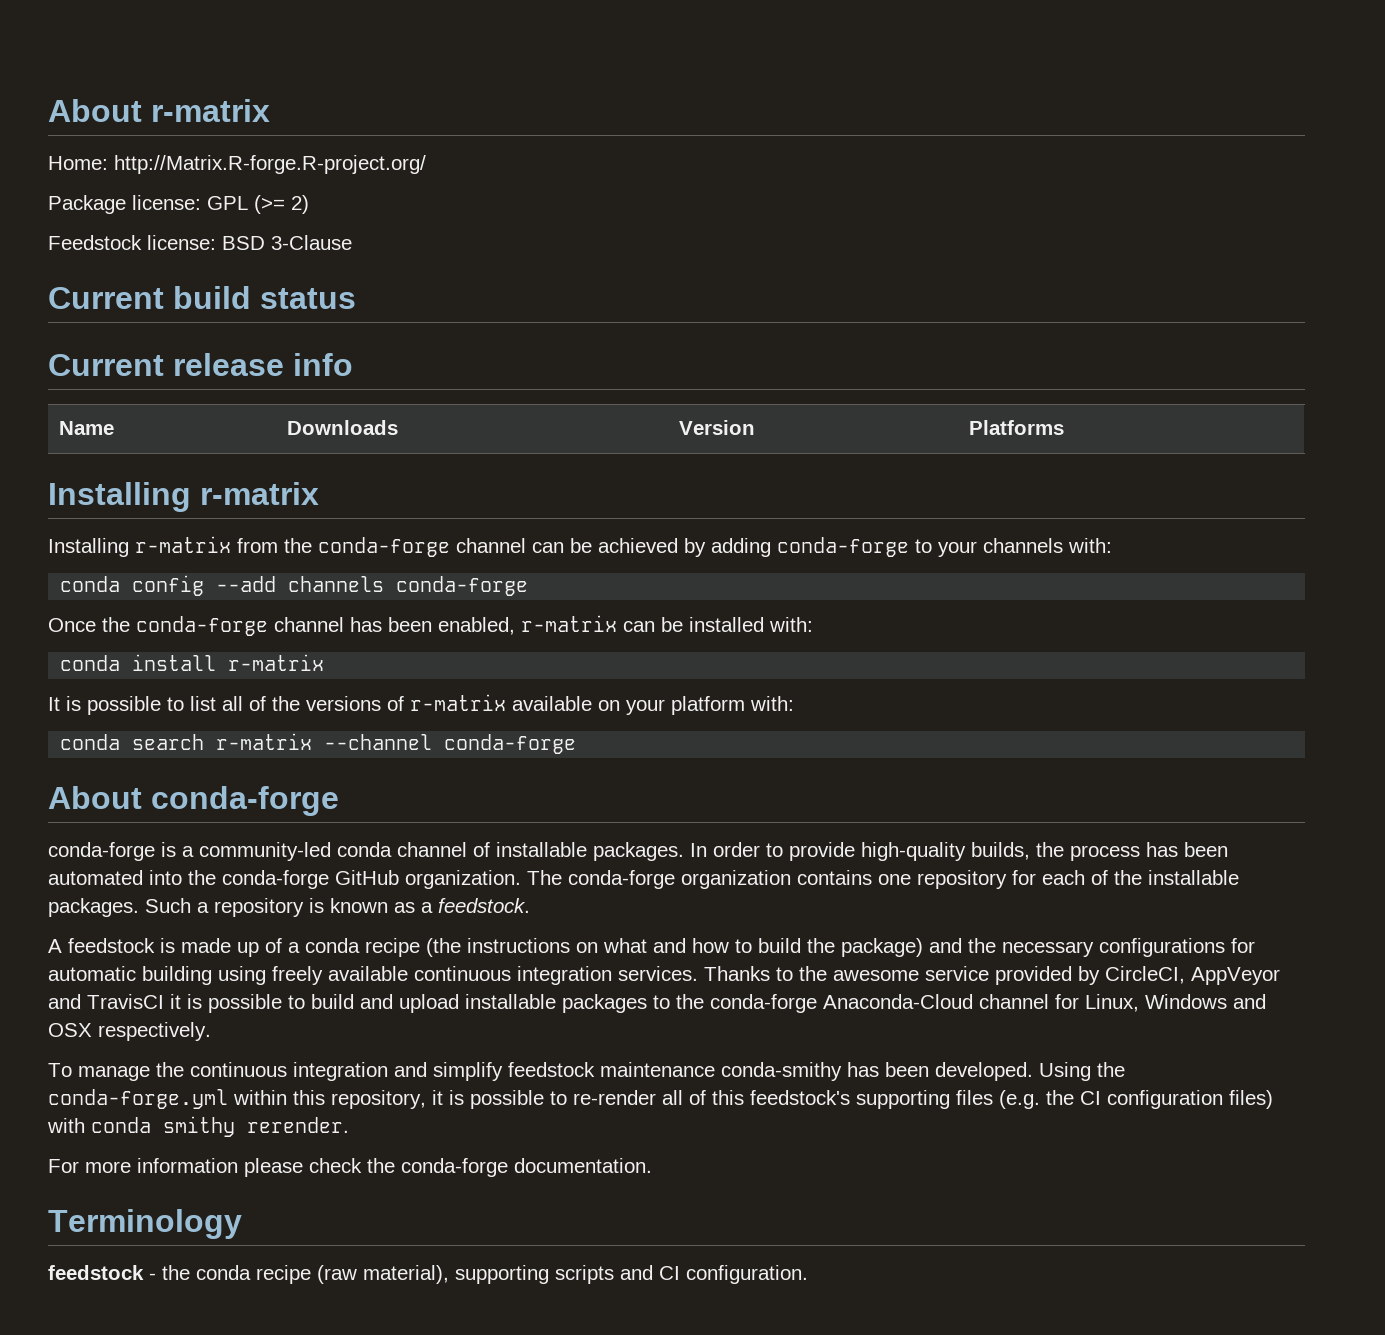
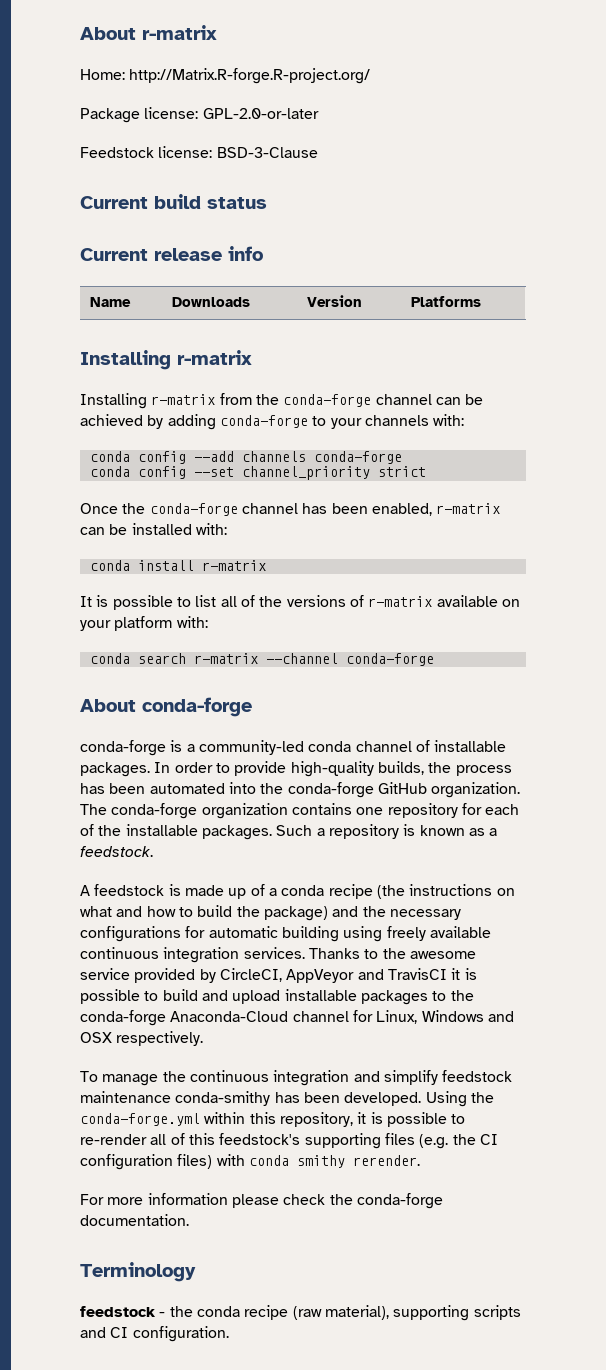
[207,195,309,214] GPL (>= 2) -> [202,108,319,119] GPL-2.0-or-later
[222,235,352,250] BSD 3-Clause -> [216,147,318,158] BSD-3-Clause
(529, 586) none -> [89,466,426,480] // conda config --set channel_priority strict

